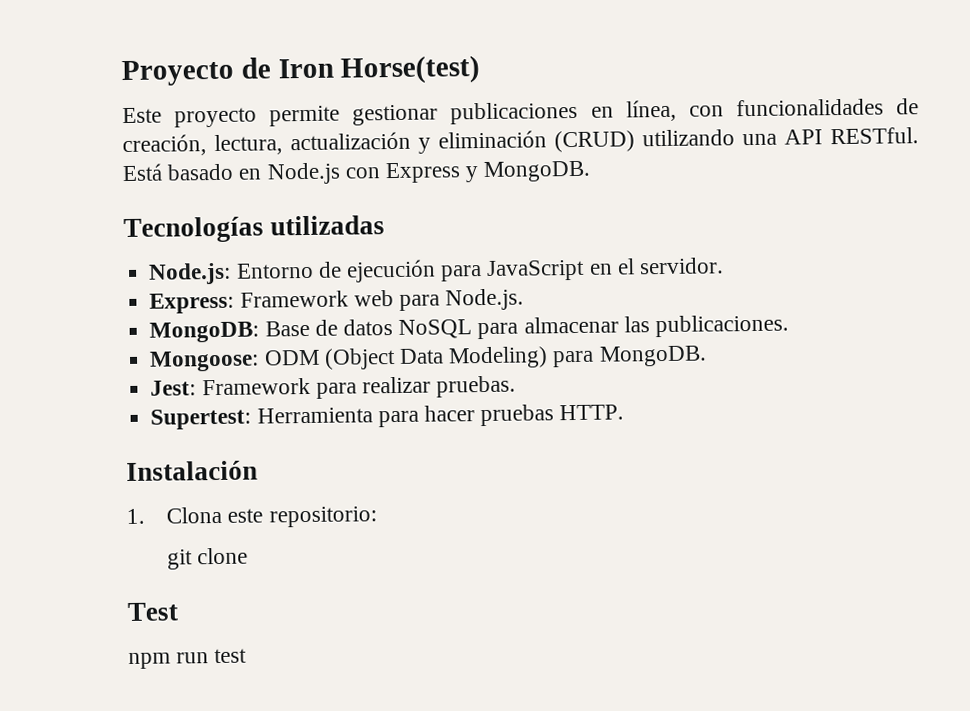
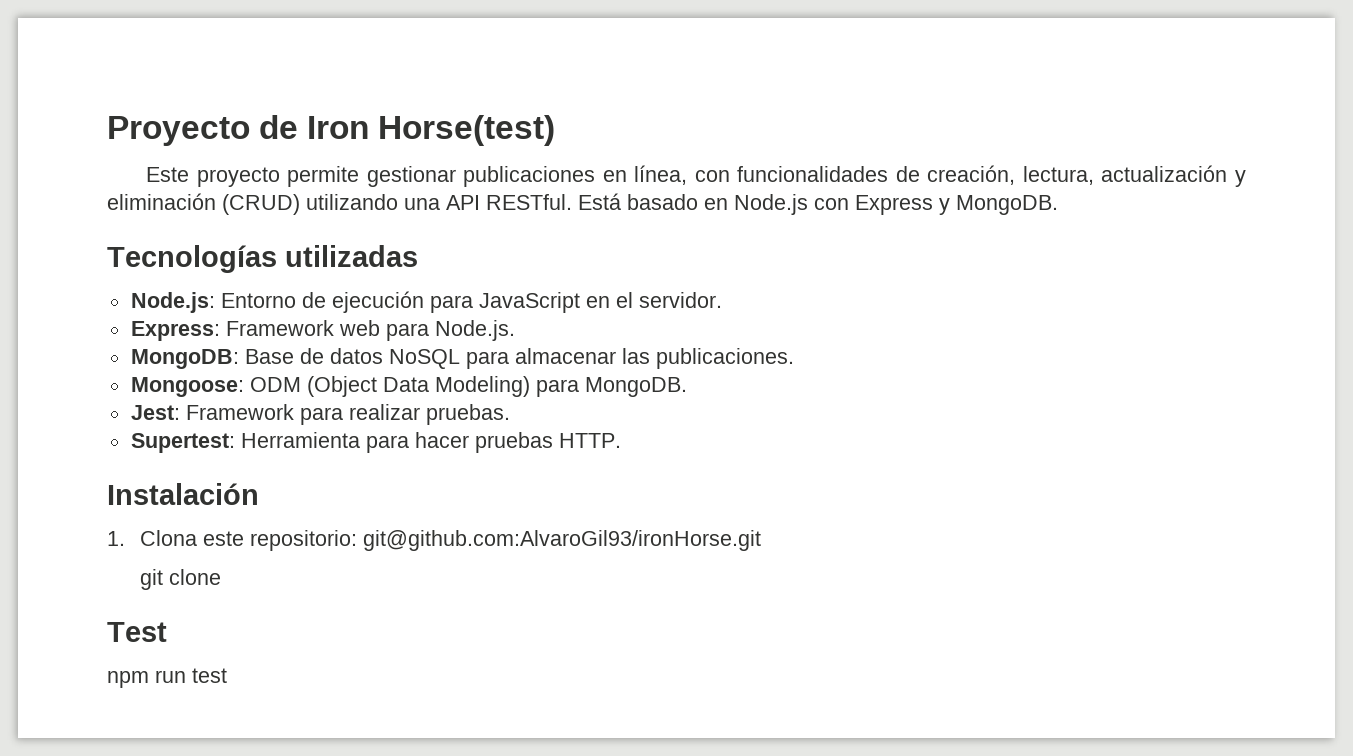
(377, 517) none -> [362,530,761,551] git@github.com:AlvaroGil93/ironHorse.git

